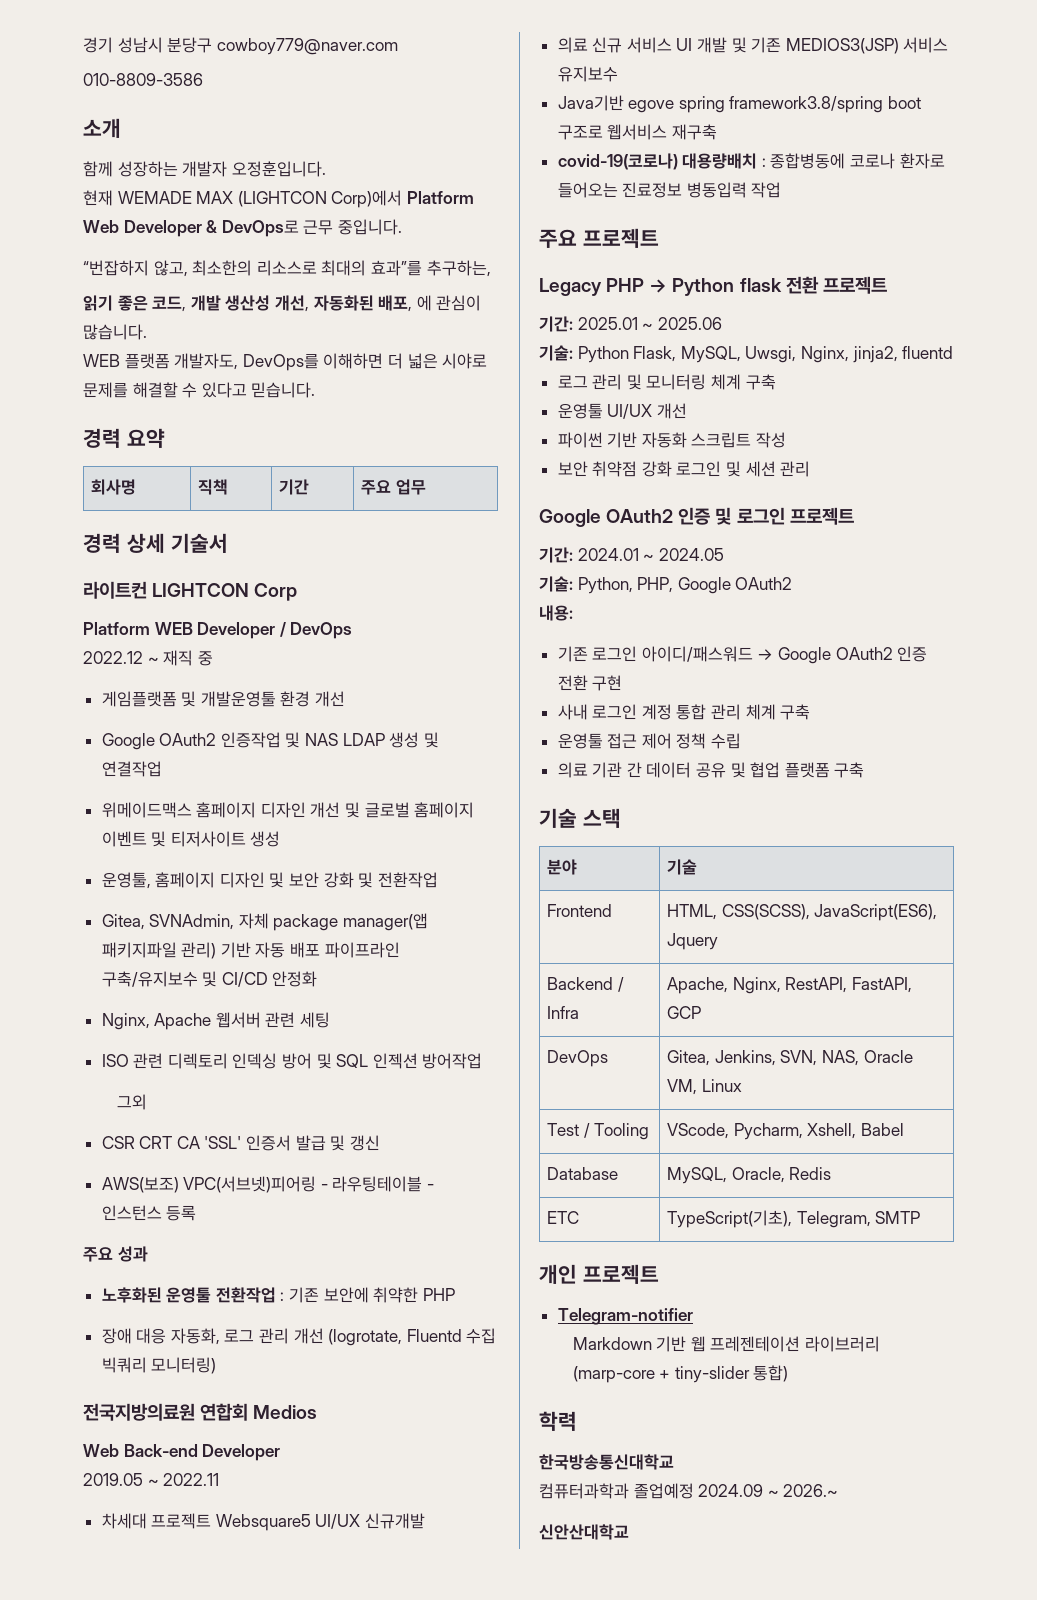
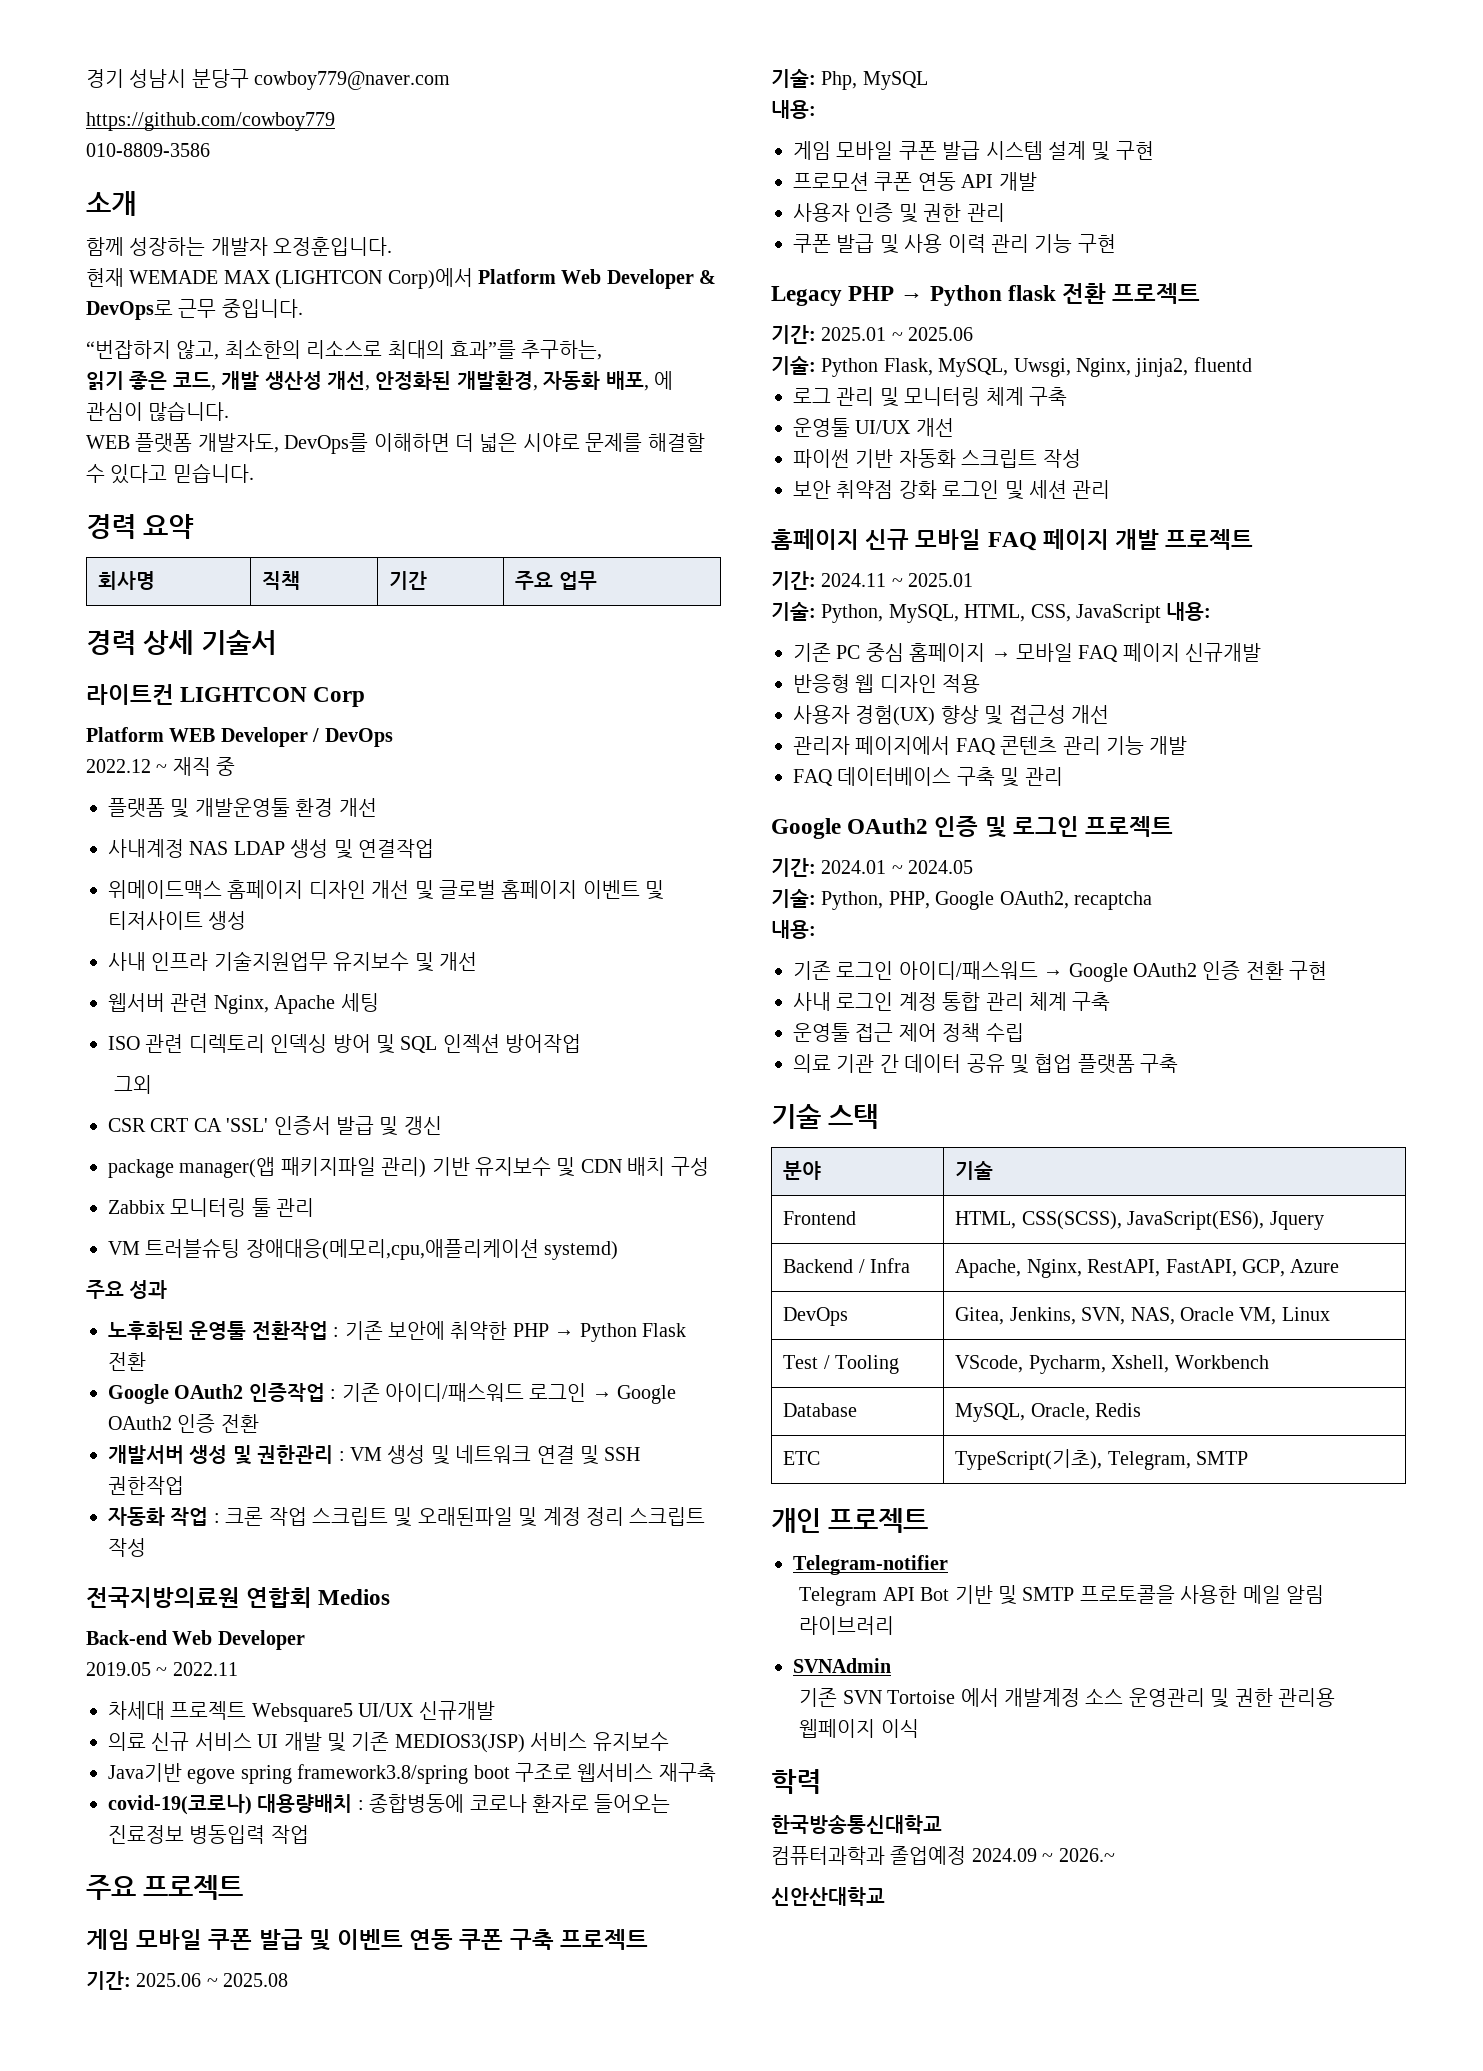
(398, 46) none -> [86,112,335,131] // https://github.com/cowboy779
[313,295,374,311] 자동화된 -> [375,371,601,391] 안정화된 개발환경, 자동화
[101,691,177,707] 게임플랫폼 -> [108,798,165,818] 플랫폼
[101,732,301,750] Google OAuth2 인증작업 및 -> [108,839,184,858] 사내계정
[101,872,438,889] [101,913,429,931] [101,942,400,959] [101,971,318,987] [101,1012,296,1030] 운영툴, 홈페이지 디자인 및 보안 강화 및 전환작업 // Gitea, SVNAdmin, 자체 package manager(앱 패키지파일 관리) 기반 자동 배포 파이프라인 구축/유지보수 및 CI/CD 안정화 // Nginx, Apache 웹서버 관련 -> [108,951,477,972] [108,993,336,1014] 사내 인프라 기술지원업무 유지보수 및 개선 // 웹서버 관련 Nginx, Apache
[101,1176,435,1193] [101,1205,197,1221] AWS(보조) VPC(서브넷)피어링 - 라우팅테이블 - 인스턴스 등록 -> [108,1157,709,1178] [108,1198,315,1217] [108,1239,619,1260] package manager(앱 패키지파일 관리) 기반 유지보수 및 CDN 배치 구성 // Zabbix 모니터링 툴 관리 // VM 트러블슈팅 장애대응(메모리,cpu,애플리케이션 systemd)
[101,1328,497,1346] [101,1357,217,1374] // 장애 대응 자동화, 로그 관리 개선 (logrotate, Fluentd 수집 빅쿼리 모니터링) -> [554,1323,686,1342] [108,1352,146,1371] [108,1383,677,1404] [108,1414,259,1433] [108,1445,641,1465] [108,1476,184,1495] [108,1507,706,1527] [108,1538,146,1557] → Python Flask 전환 // Google OAuth2 인증작업 : 기존 아이디/패스워드 로그인 → Google OAuth2 인증 전환 // 개발서버 생성 및 권한관리 : VM 생성 및 네트워크 연결 및 SSH 권한작업 // 자동화 작업 : 크론 작업 스크립트 및 오래된파일 및 계정 정리 스크립트 작성
[83,1444,198,1457] Web Back-end -> [86,1630,213,1645] Back-end Web
(659, 238) none -> [86,1929,648,1951] [86,1971,289,1990] [771,69,928,90] [771,100,816,119] [793,141,1154,161] [793,172,1037,191] [793,203,1005,223] [793,234,1116,254] // 게임 모바일 쿠폰 발급 및 이벤트 연동 쿠폰 구축 프로젝트 // 기간: 2025.06 ~ 2025.08 // 기술: Php, MySQL // 내용: // 게임 모바일 쿠폰 발급 시스템 설계 및 구현 // 프로모션 쿠폰 연동 API 개발 // 사용자 인증 및 권한 관리 // 쿠폰 발급 및 사용 이력 관리 기능 구현
(811, 469) none -> [771,529,1254,551] [771,571,974,590] [771,602,1212,623] [793,643,1262,662] [793,674,981,693] [793,705,1109,726] [793,736,1188,755] [793,767,1063,787] // 홈페이지 신규 모바일 FAQ 페이지 개발 프로젝트 // 기간: 2024.11 ~ 2025.01 // 기술: Python, MySQL, HTML, CSS, JavaScript 내용: // 기존 PC 중심 홈페이지 → 모바일 FAQ 페이지 신규개발 // 반응형 웹 디자인 적용 // 사용자 경험(UX) 향상 및 접근성 개선 // 관리자 페이지에서 FAQ 콘텐츠 관리 기능 개발 // FAQ 데이터베이스 구축 및 관리
[735,577,793,590] OAuth2 -> [999,891,1152,910] OAuth2, recaptcha
[667,1006,702,1019] GCP -> [1241,1259,1340,1277] GCP, Azure
[860,1123,904,1136] Babel -> [1174,1355,1269,1369] Workbench
[572,1336,881,1352] [572,1365,789,1383] Markdown 기반 웹 프레젠테이션 라이브러리 (marp-core + tiny-slider 통합) -> [799,1585,1324,1606] [799,1616,895,1635] [793,1658,891,1673] [799,1688,1335,1708] [799,1719,919,1738] Telegram API Bot 기반 및 SMTP 프로토콜을 사용한 메일 알림 라이브러리 // SVNAdmin // 기존 SVN Tortoise 에서 개발계정 소스 운영관리 및 권한 관리용 웹페이지 이식

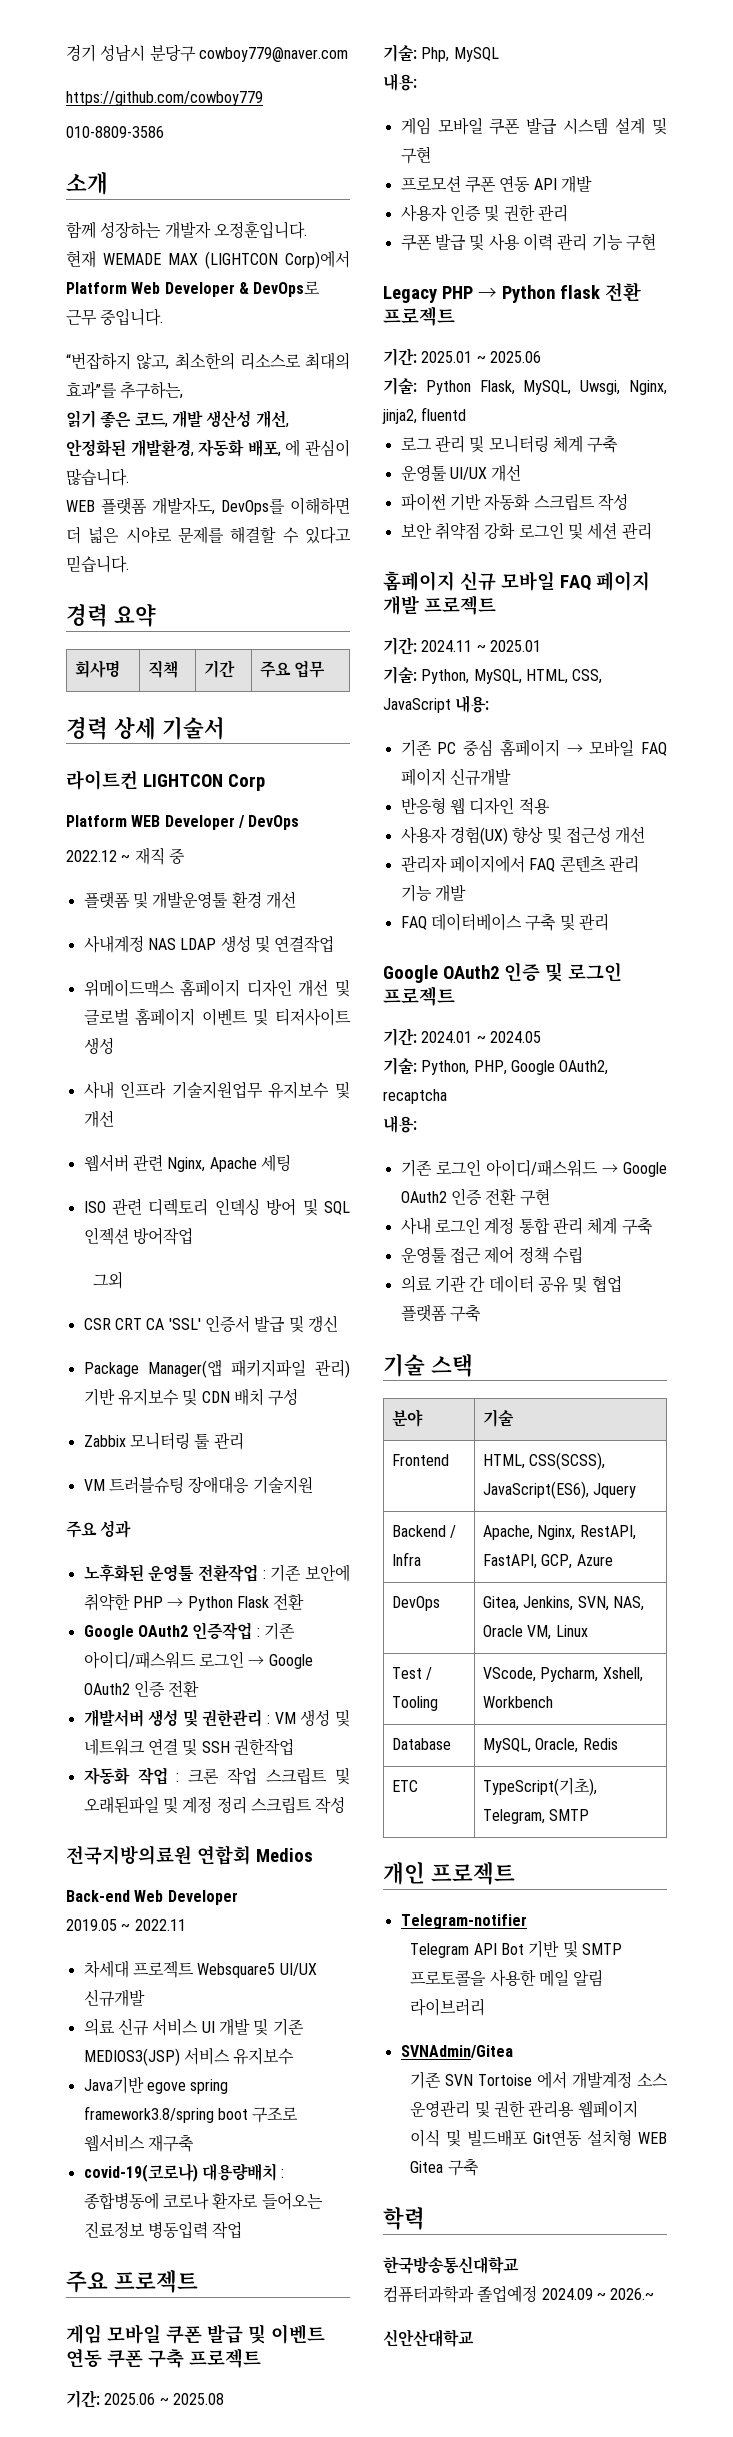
[108,1157,276,1178] package manager(앱 -> [83,1359,222,1378] Package Manager(앱
[245,1239,619,1260] 장애대응(메모리,cpu,애플리케이션 systemd) -> [188,1476,313,1494] 장애대응 기술지원
[793,1658,891,1673] SVNAdmin -> [400,2045,513,2058] SVNAdmin/Gitea
(919, 1728) none -> [446,2129,667,2147] [410,2158,479,2176] 및 빌드배포 Git연동 설치형 WEB Gitea 구축

